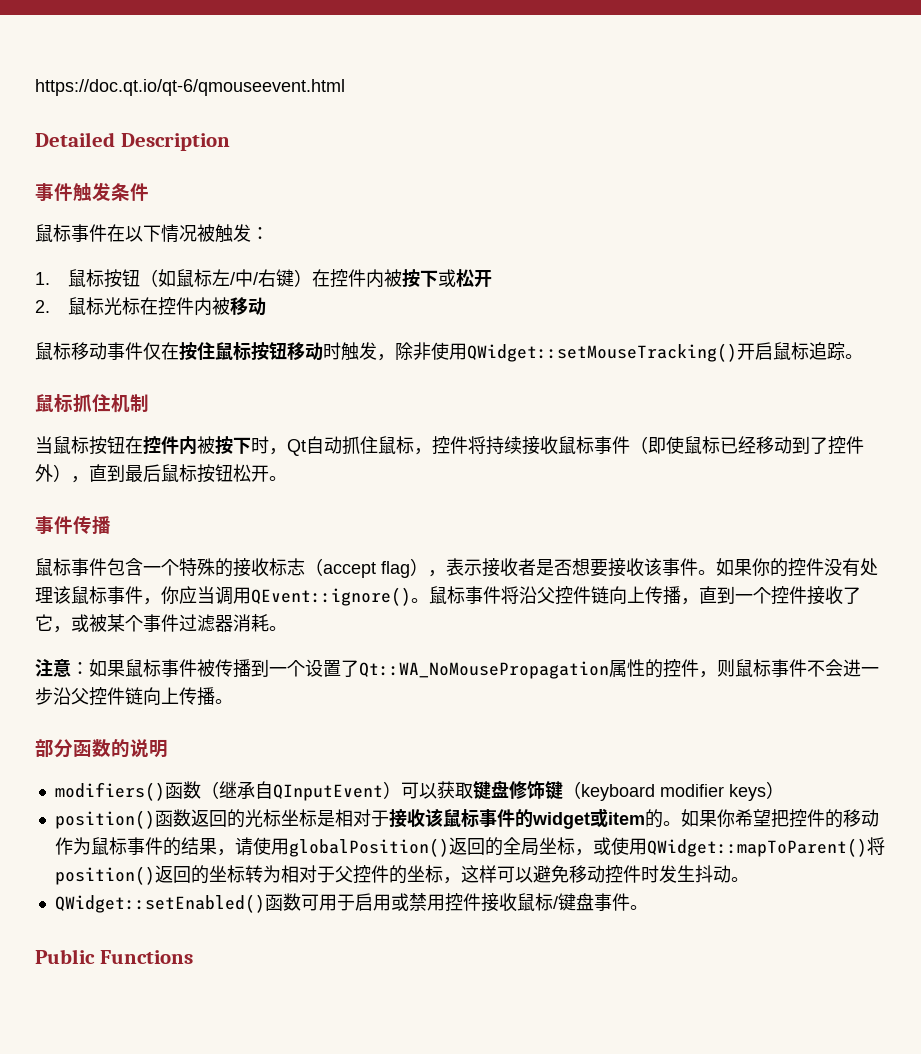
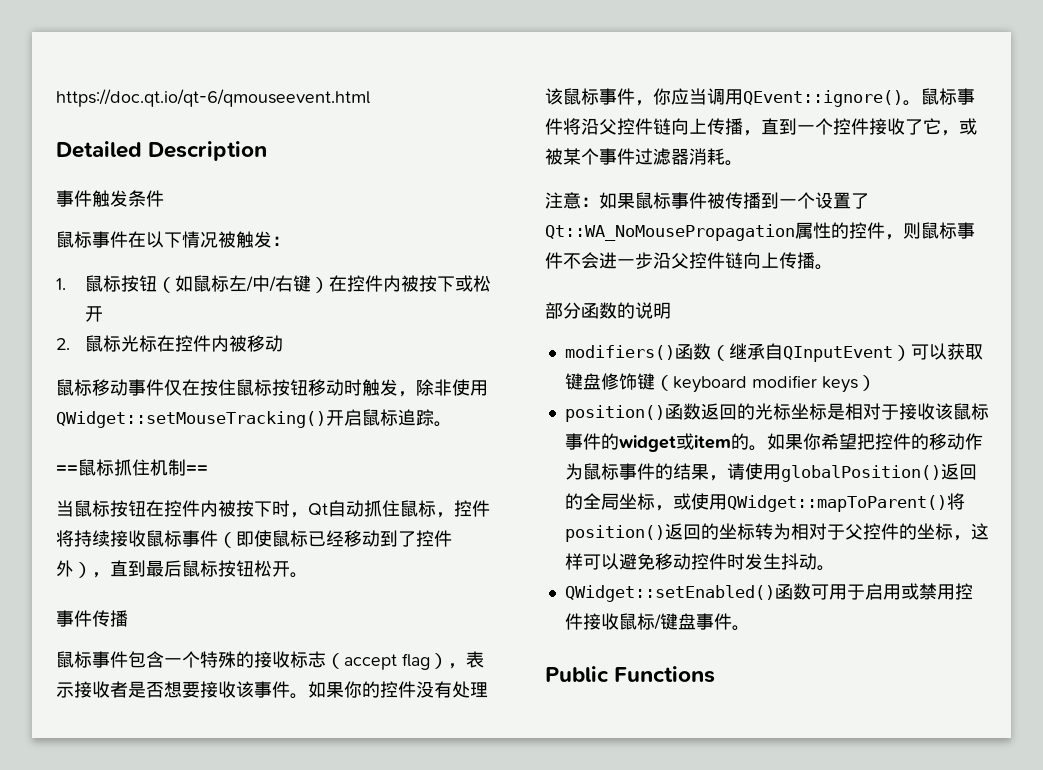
(863, 356) none -> [56,465,78,474] ==
(149, 403) none -> [186,465,208,474] ==

